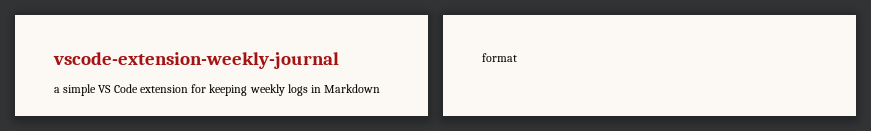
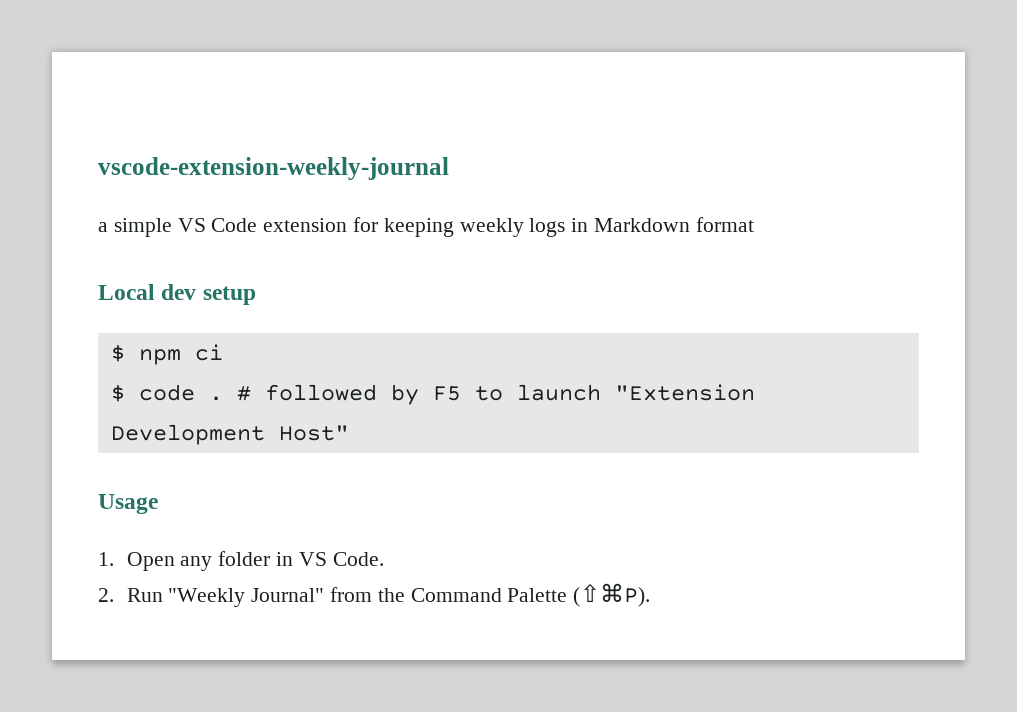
(517, 57) none -> [98,284,256,305] [110,344,223,365] [110,384,755,405] [110,424,349,445] [98,494,158,514] [98,551,384,571] [98,583,651,607] // Local dev setup // $ npm ci // $ code . # followed by F5 to launch "Extension Development Host" // Usage // 1. Open any folder in VS Code. // 2. Run "Weekly Journal" from the Command Palette (⇧⌘P).

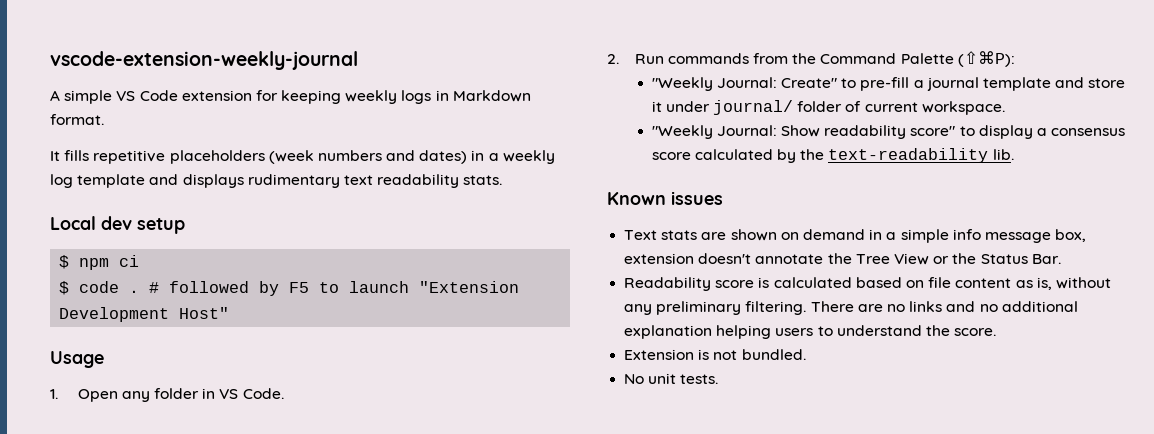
[98,222,108,232] a -> [50,90,60,101] A
[695,217,754,232] format -> [50,114,104,125] [50,150,555,164] [50,174,503,188] format. // It fills repetitive placeholders (week numbers and dates) in a weekly log template and displays rudimentary text readability stats.
[168,588,325,607] "Weekly Journal" -> [667,53,749,64] commands
[573,583,651,607] (⇧⌘P). -> [957,51,1015,67] [651,77,1126,91] [651,100,1005,115] [651,125,1126,139] [651,148,1014,163] [607,191,723,205] [624,229,1087,243] [624,253,1061,265] [624,277,1111,291] [624,301,1078,315] [624,325,997,339] [624,349,806,360] [624,373,719,384] (⇧⌘P): // "Weekly Journal: Create" to pre-fill a journal template and store it under journal/ folder of current workspace. // "Weekly Journal: Show readability score" to display a consensus score calculated by the text-readability lib. // Known issues // Text stats are shown on demand in a simple info message box, extension doesn't annotate the Tree View or the Status Bar. // Readability score is calculated based on file content as is, without any preliminary filtering. There are no links and no additional explanation helping users to understand the score. // Extension is not bundled. // No unit tests.

